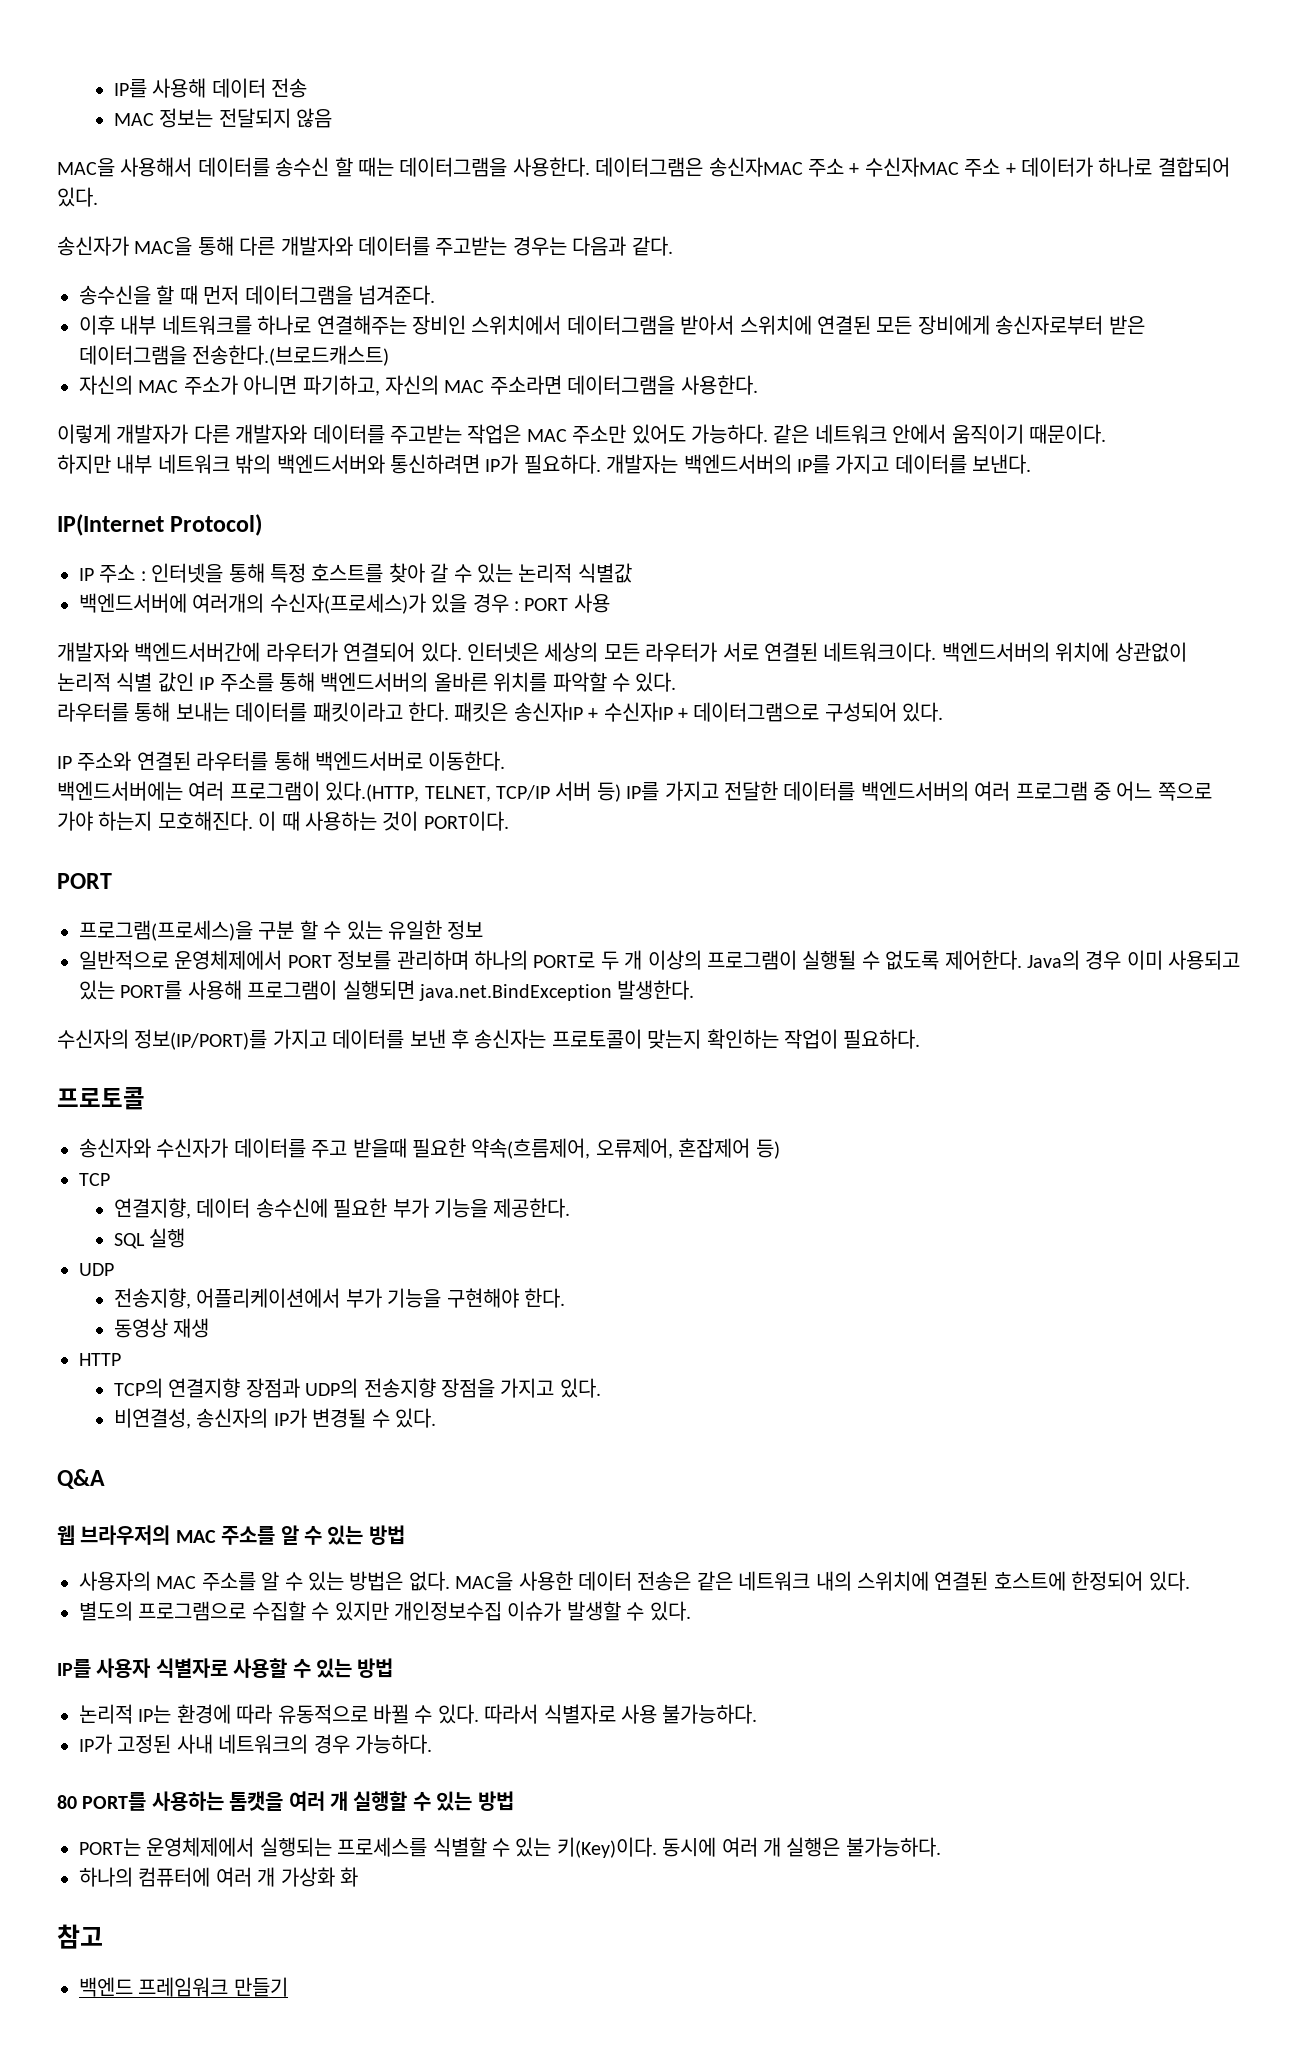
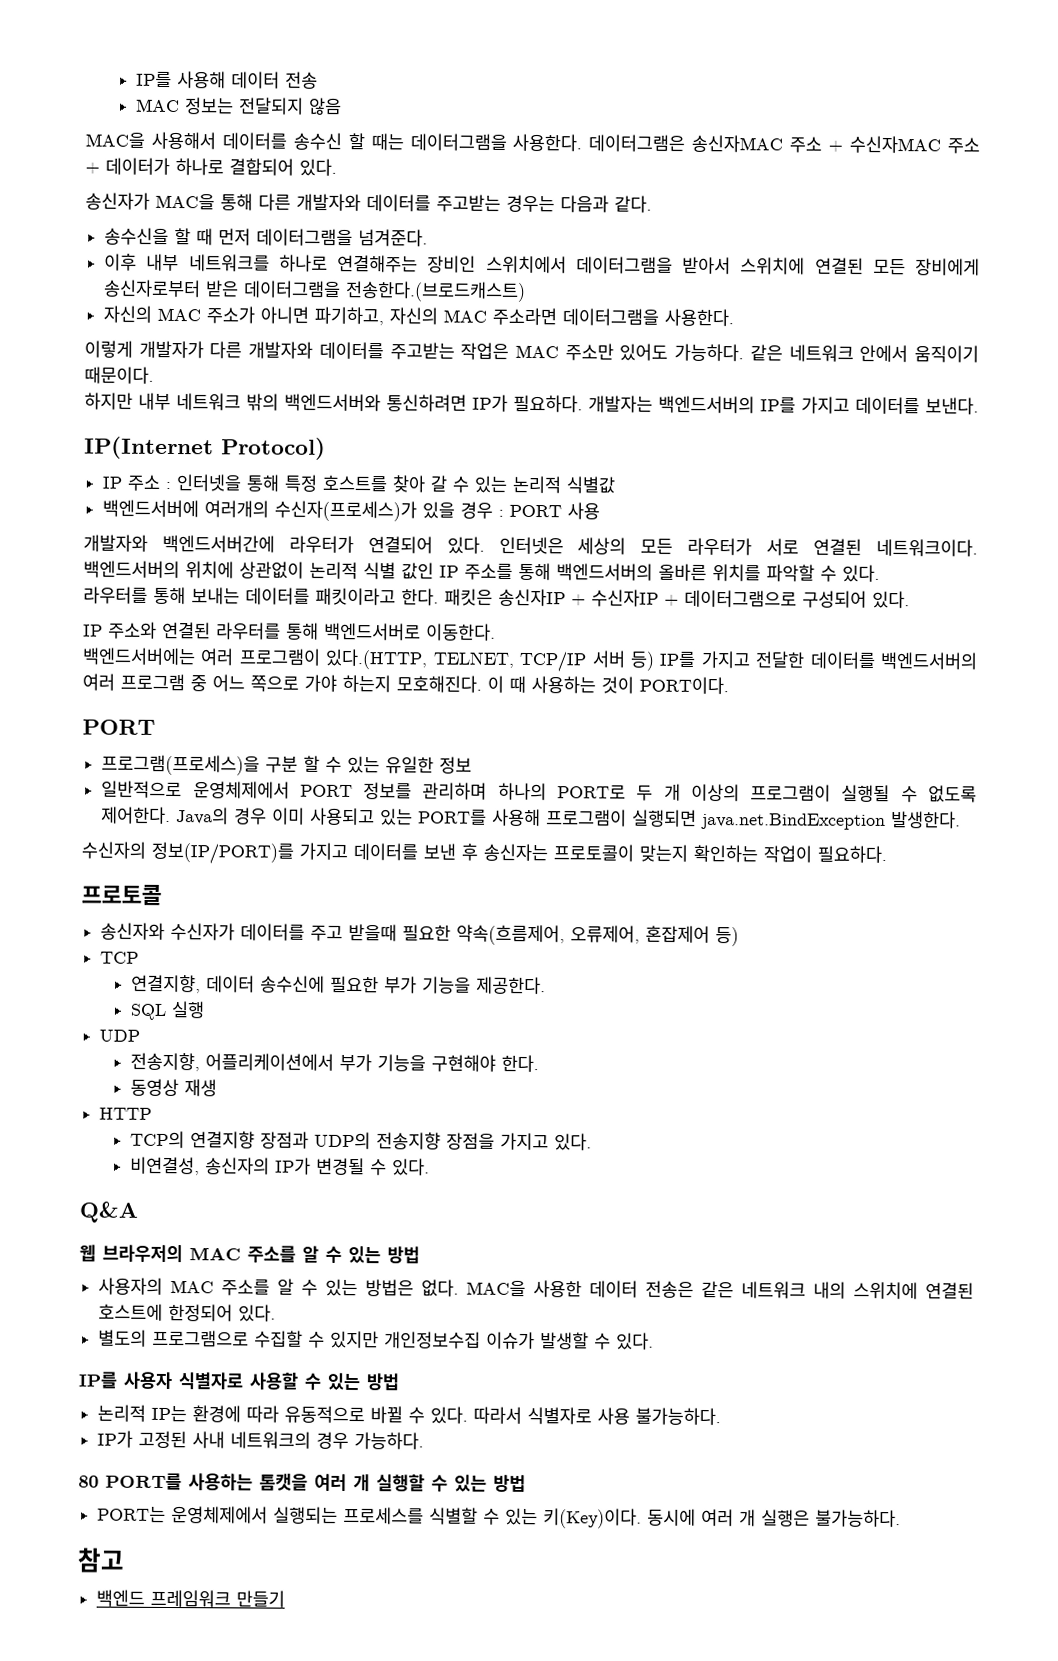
[79,1867,358,1887] // 하나의 컴퓨터에 여러 개 가상화 화 -> (902, 1518) none

